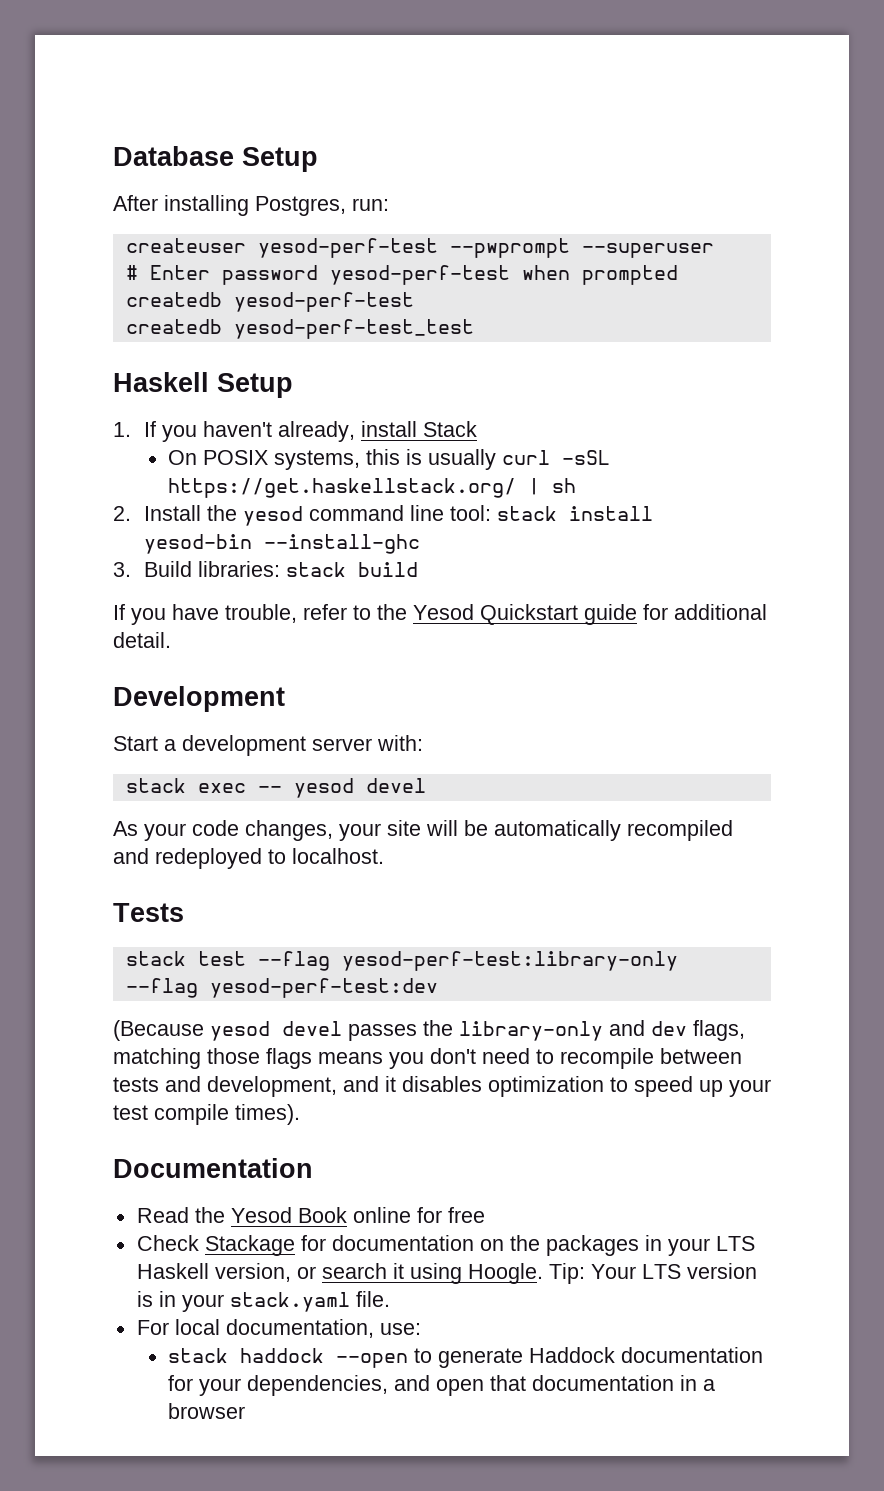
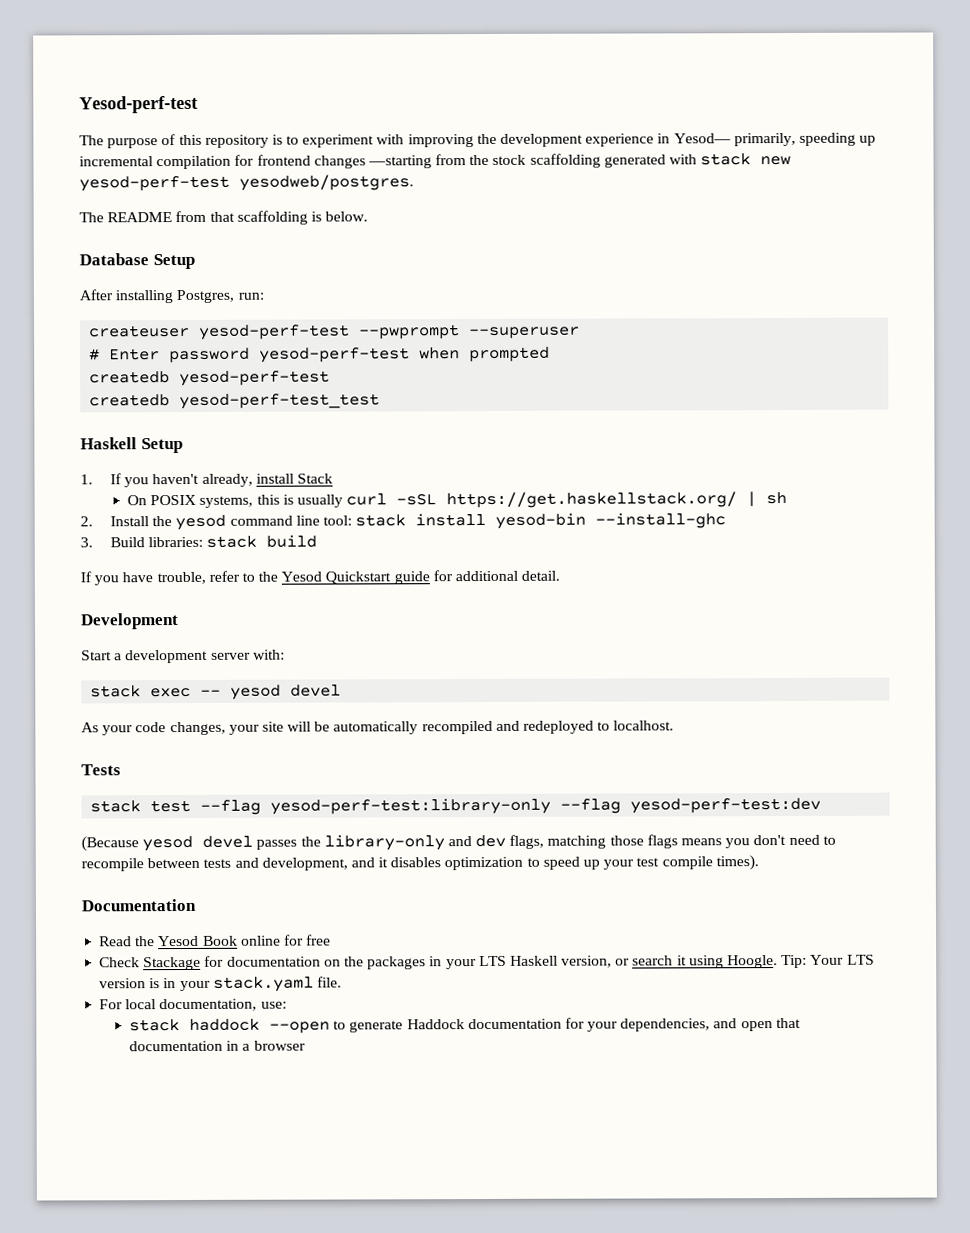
(113, 156) none -> [79,95,198,114] [79,132,877,149] [79,153,792,170] [79,174,414,192] [79,210,369,225] Yesod-perf-test // The purpose of this repository is to experiment with improving the development experience in Yesod— primarily, speeding up incremental compilation for frontend changes —starting from the stock scaffolding generated with stack new yesod-perf-test yesodweb/postgres. // The README from that scaffolding is below. //

